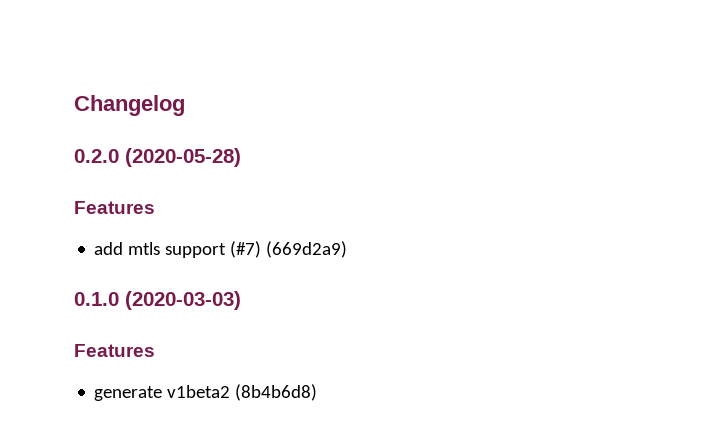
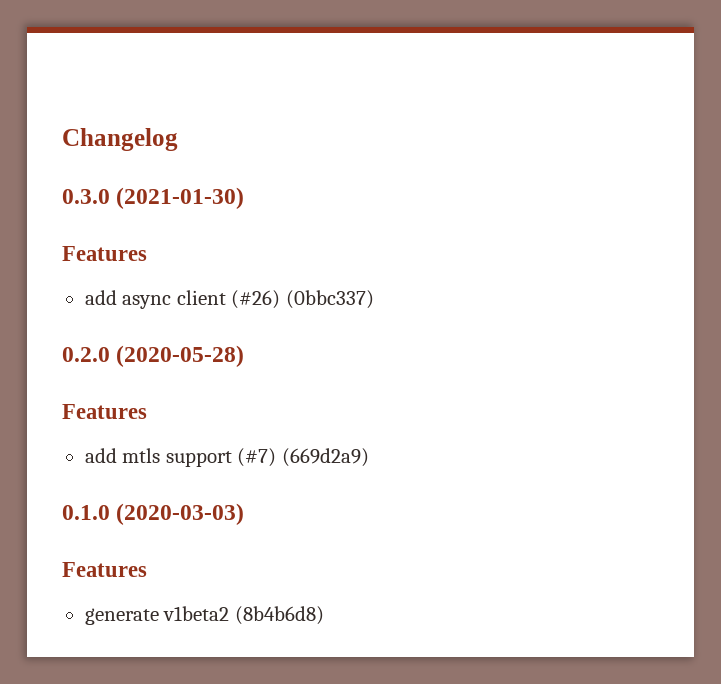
(185, 105) none -> [62,187,245,209] [62,246,147,261] [84,290,374,309] // 0.3.0 (2021-01-30) // Features // add async client (#26) (0bbc337)

